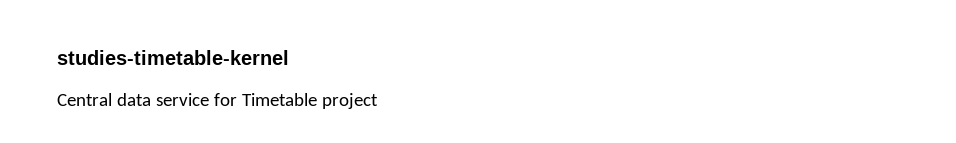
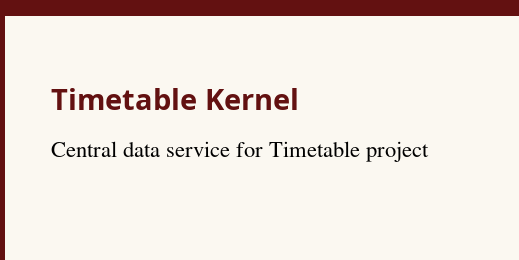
[57,50,289,65] studies-timetable-kernel -> [51,88,299,110] Timetable Kernel

